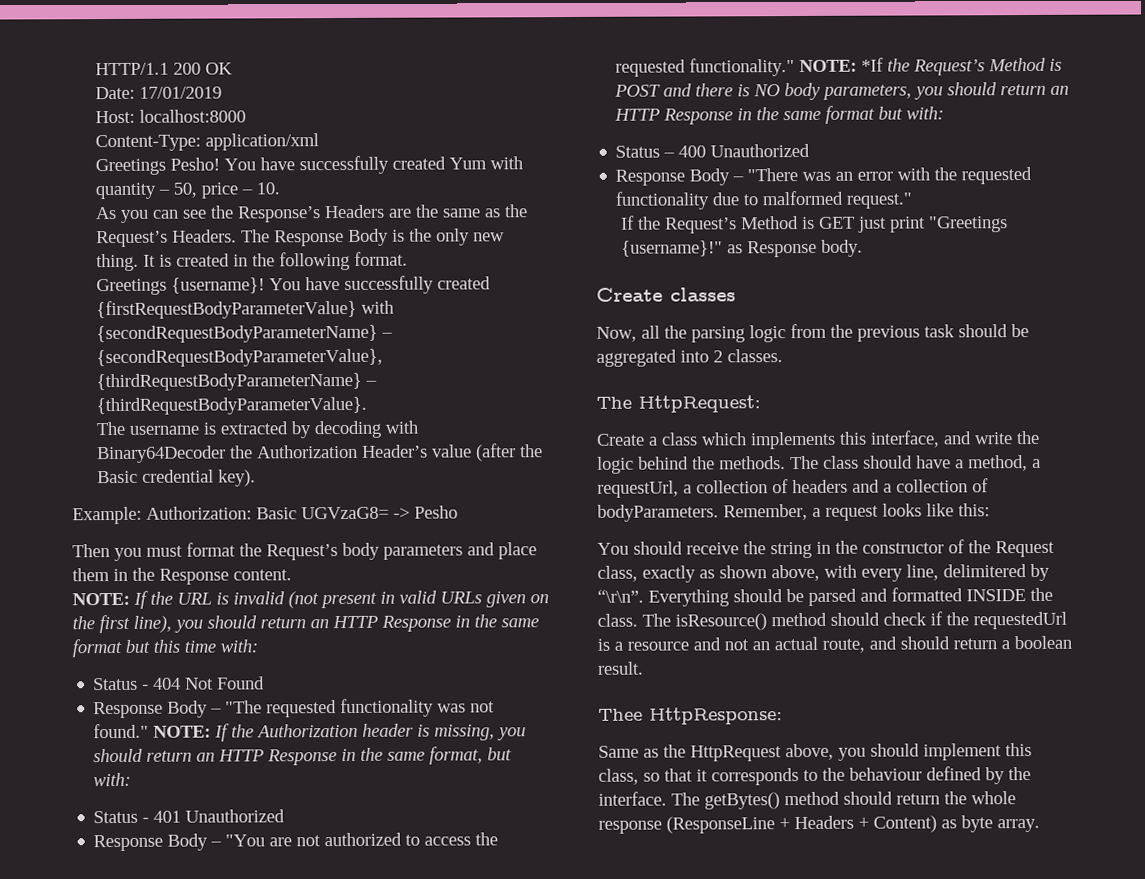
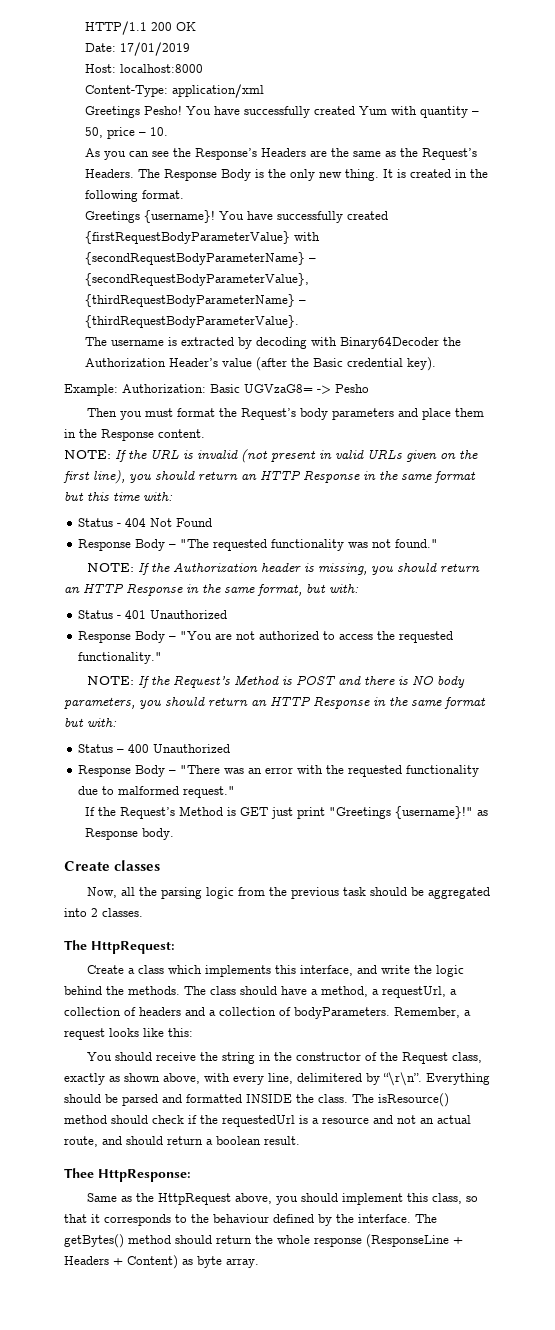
(150, 731) none -> (439, 543) //
[799,57,885,73] NOTE: *If -> [86,676,150,688] // NOTE: If

